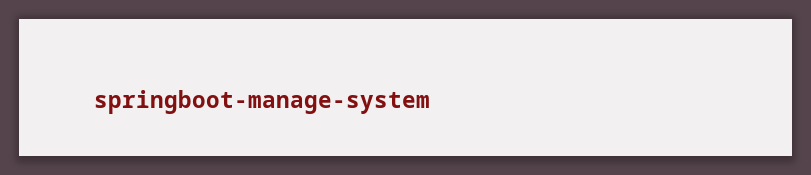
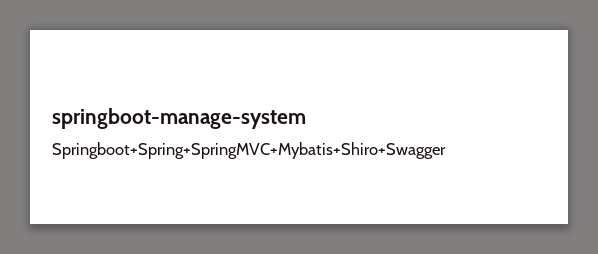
(430, 102) none -> [52,142,446,159] // Springboot+Spring+SpringMVC+Mybatis+Shiro+Swagger

